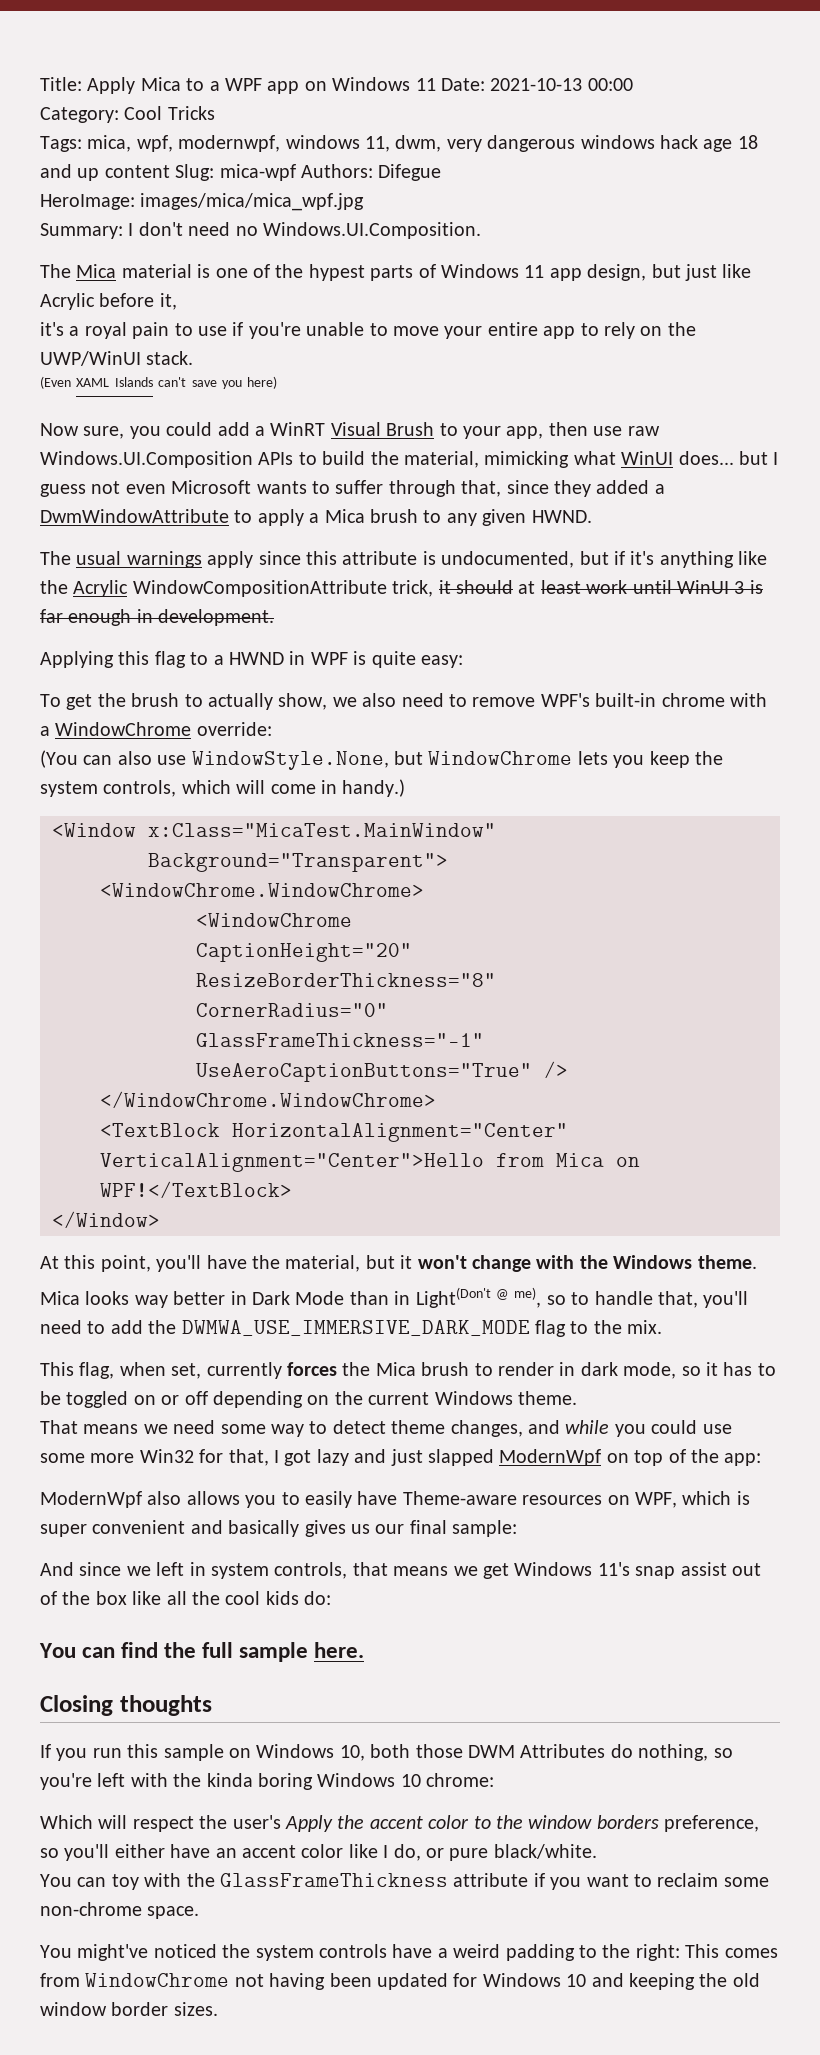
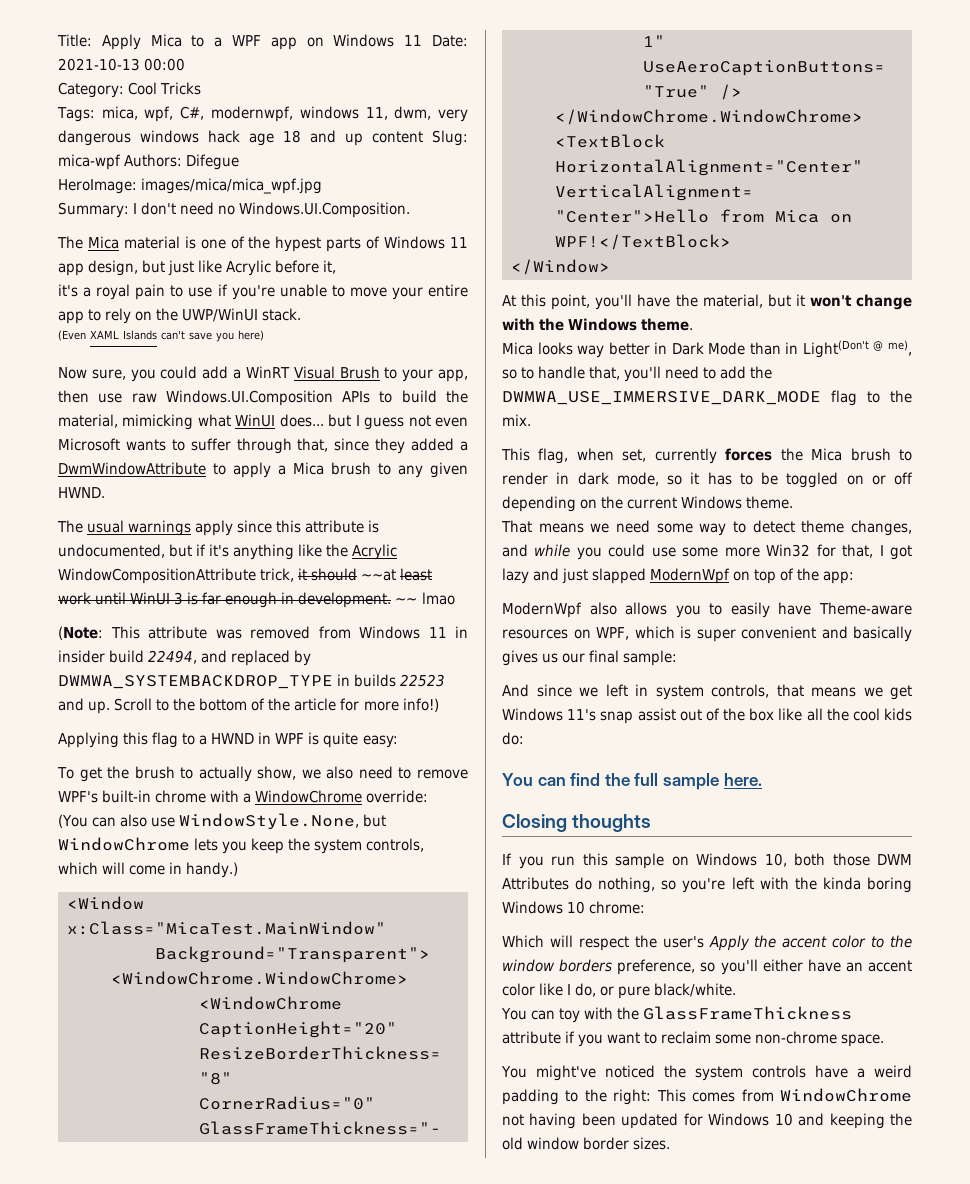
(173, 143) none -> [180,106,205,120] C#,
[518,581,536,594] at -> [361,569,397,581] ~~at
(275, 617) none -> [395,592,455,605] [58,626,468,640] [58,650,312,666] [58,674,446,689] [58,698,439,714] ~~ lmao // (Note: This attribute was removed from Windows 11 in insider build 22494, and replaced by DWMWA_SYSTEMBACKDROP_TYPE in builds 22523 and up. Scroll to the bottom of the article for more info!)

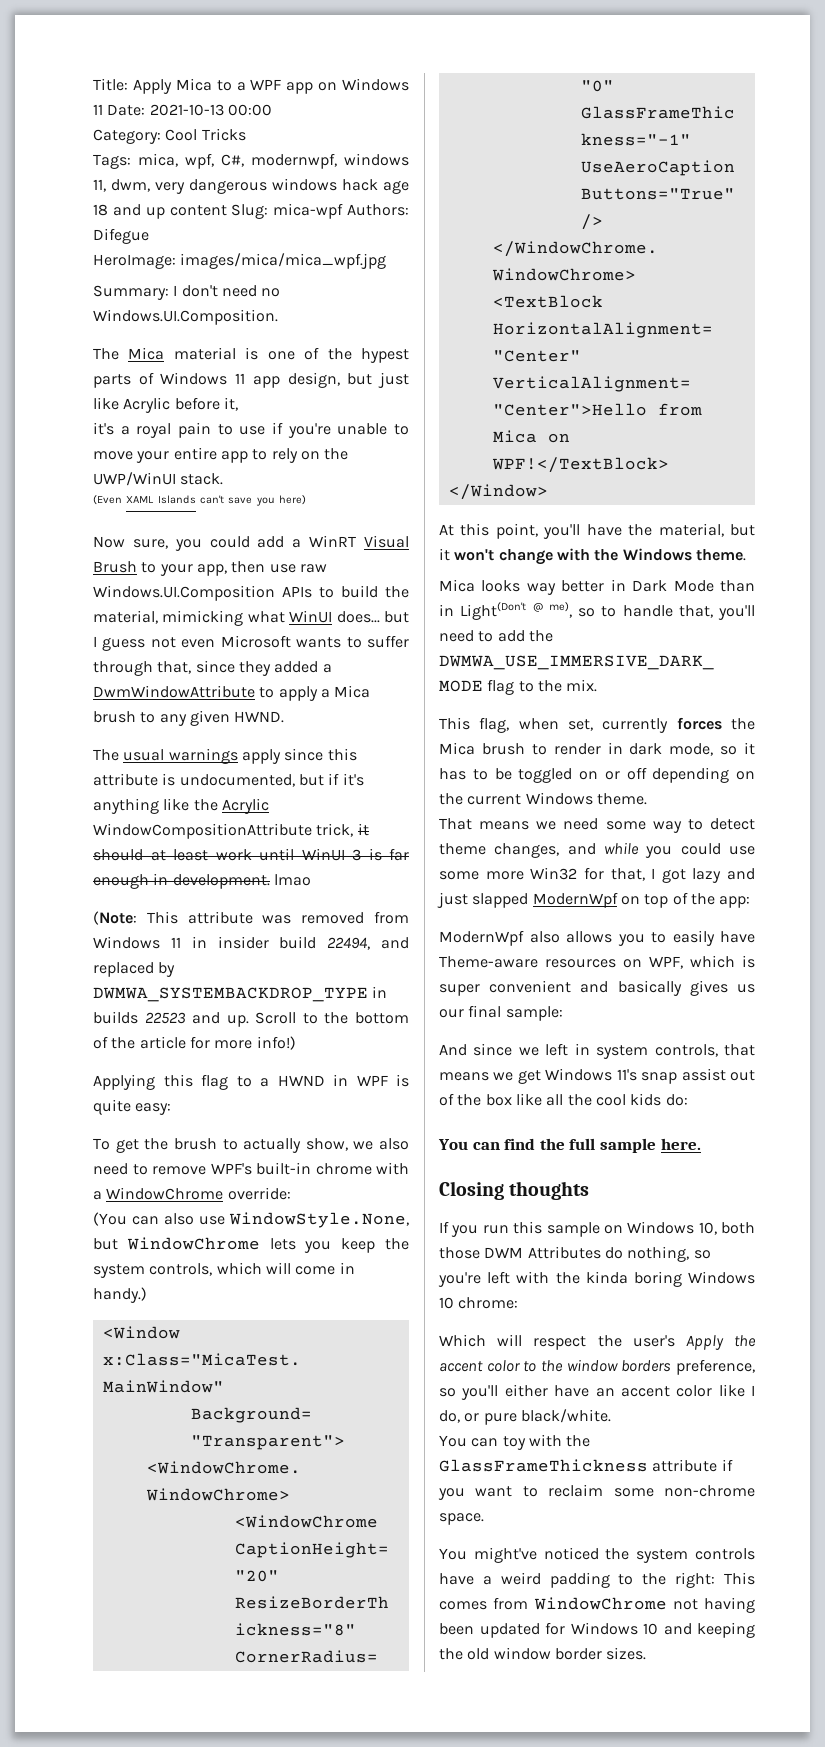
[361,569,397,581] ~~at -> [150,850,166,861] at
[395,598,418,604] ~~ -> (270, 881) none

